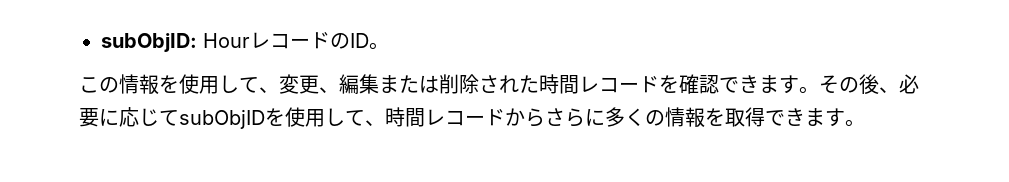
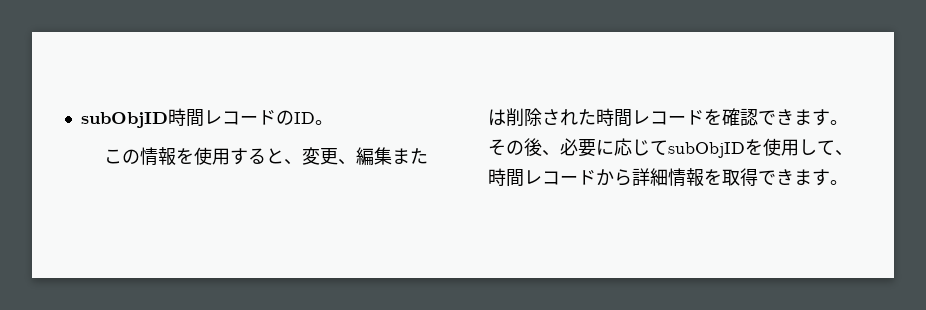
[101,33,250,52] subObjID: Hour -> [80,108,204,128] subObjID時間
[219,75,259,93] して -> [230,148,285,165] すると
[545,107,665,127] さらに多くの -> [632,168,668,186] 詳細

